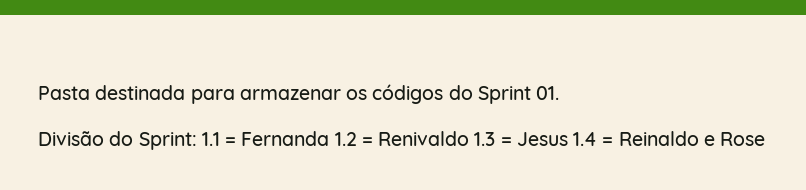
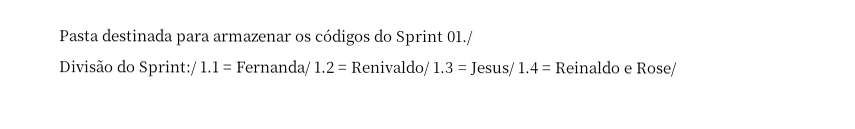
[536,86,560,100] 01. -> [447,30,475,46] 01./
[138,132,197,150] Sprint: -> [138,60,199,77] Sprint:/
[241,131,330,146] Fernanda -> [235,59,313,76] Fernanda/
[378,131,470,146] Renivaldo -> [350,59,432,77] Renivaldo/
[516,132,568,146] Jesus -> [468,61,516,77] Jesus/
[720,132,766,146] Rose -> [634,61,678,77] Rose/

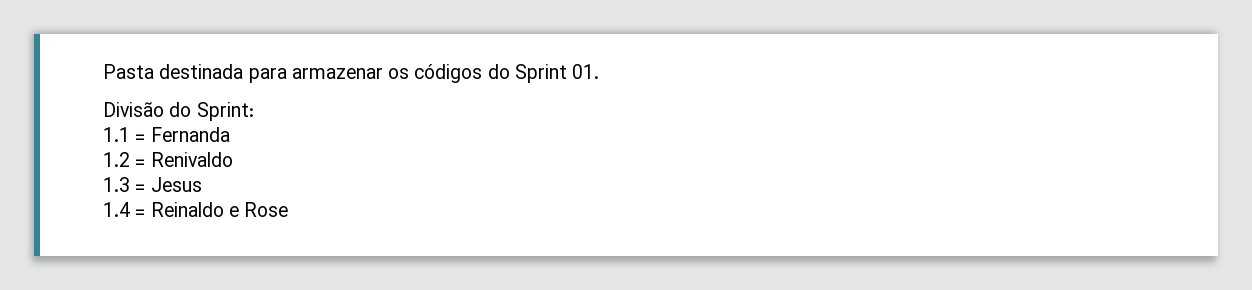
[447,30,475,46] 01./ -> [572,64,600,79] 01.
[138,60,199,77] Sprint:/ -> [196,102,254,121] Sprint: //
[235,59,313,76] Fernanda/ -> [150,127,230,142] Fernanda //
[350,59,432,77] Renivaldo/ -> [150,152,233,167] Renivaldo //
[468,61,516,77] Jesus/ -> [150,177,202,192] Jesus //
[634,61,678,77] Rose/ -> [244,202,289,217] Rose

